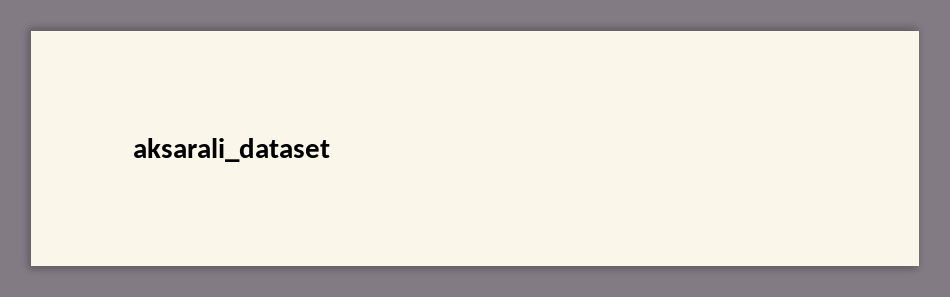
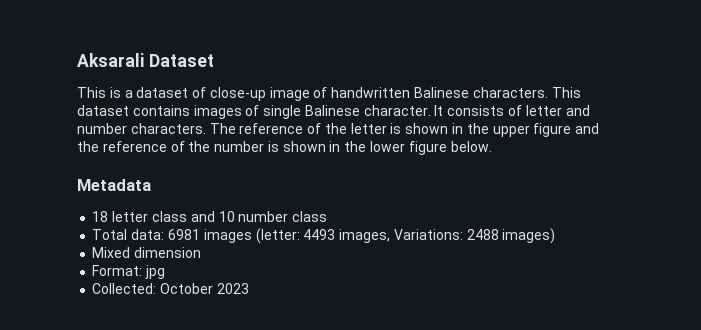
[133,138,330,162] aksarali_dataset -> [77,53,214,67] [77,87,581,101] [77,105,590,119] [77,123,600,137] [77,141,492,155] [77,179,151,191] [92,211,328,222] [92,228,556,244] [92,247,202,258] [92,265,166,279] [92,283,249,294] Aksarali Dataset // This is a dataset of close-up image of handwritten Balinese characters. This dataset contains images of single Balinese character. It consists of letter and number characters. The reference of the letter is shown in the upper figure and the reference of the number is shown in the lower figure below. // Metadata // 18 letter class and 10 number class // Total data: 6981 images (letter: 4493 images, Variations: 2488 images) // Mixed dimension // Format: jpg // Collected: October 2023

